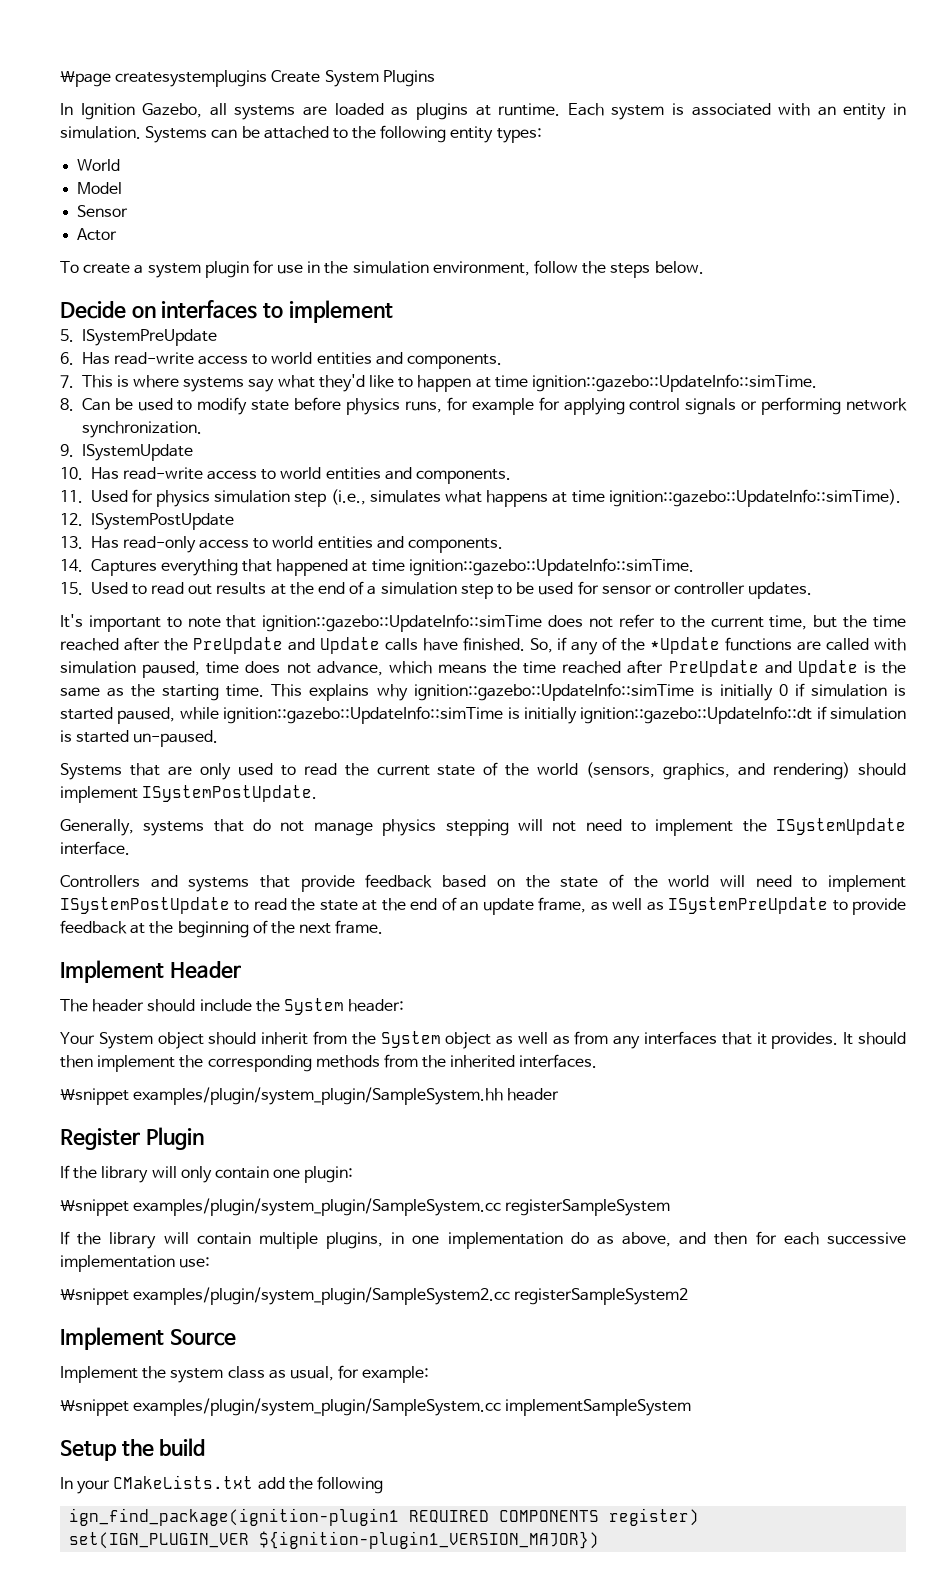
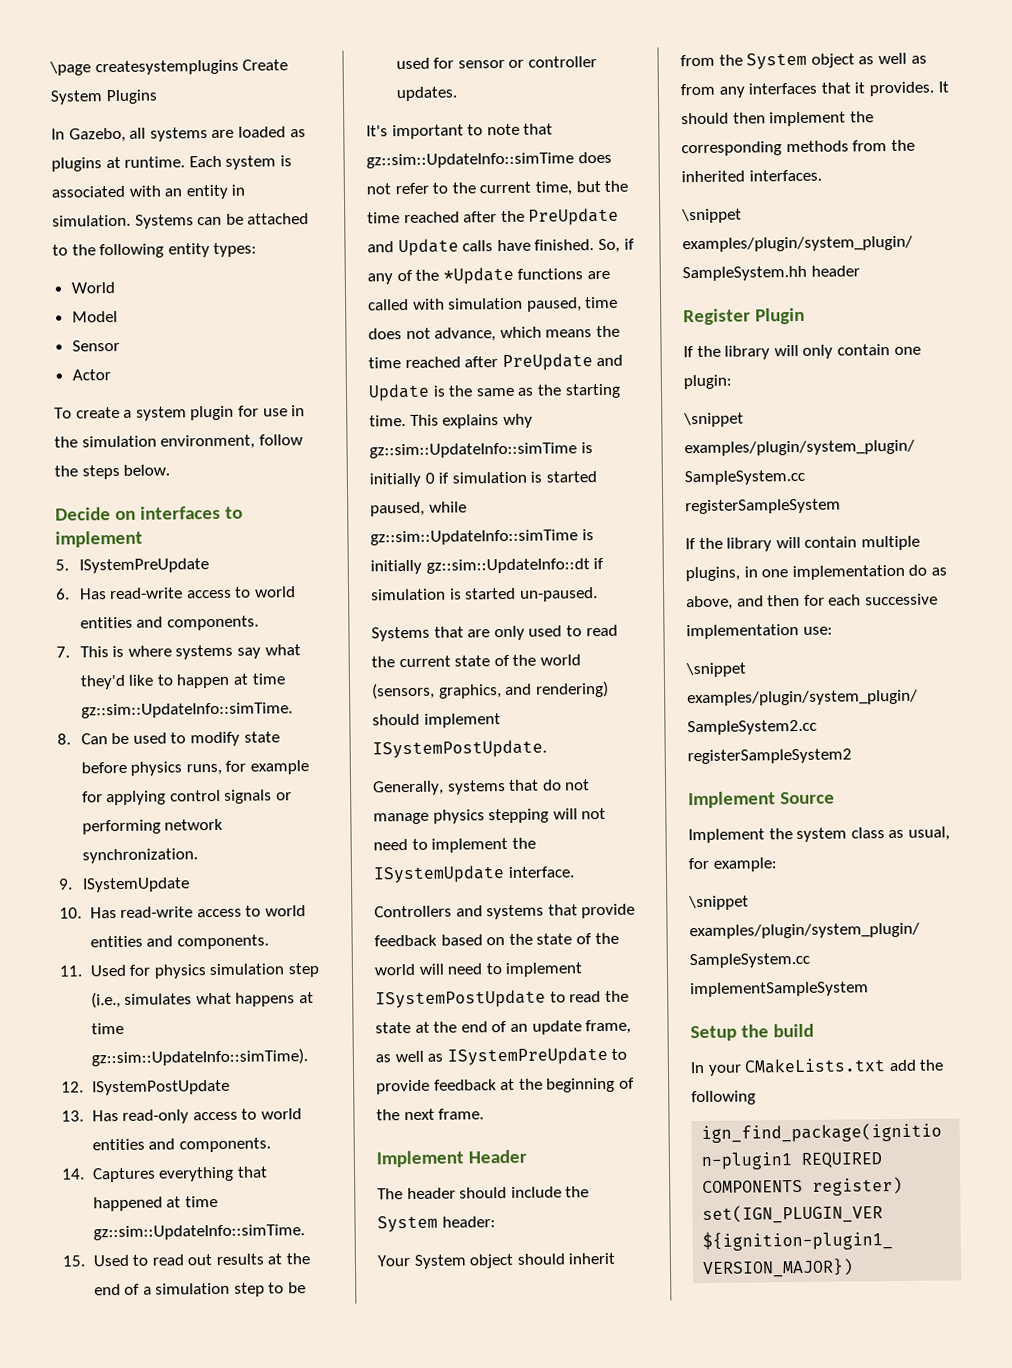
[80,103,135,120] Ignition -> (65, 134) none
[531,374,817,392] ignition::gazebo::UpdateInfo::simTime. -> [80,702,293,719] gz::sim::UpdateInfo::simTime.
[608,489,901,507] ignition::gazebo::UpdateInfo::simTime). -> [90,1048,308,1067] gz::sim::UpdateInfo::simTime).
[408,558,694,576] ignition::gazebo::UpdateInfo::simTime. -> [92,1224,305,1241] gz::sim::UpdateInfo::simTime.
[262,614,543,632] ignition::gazebo::UpdateInfo::simTime -> [366,152,574,169] gz::sim::UpdateInfo::simTime
[413,683,694,701] ignition::gazebo::UpdateInfo::simTime -> [369,442,577,459] gz::sim::UpdateInfo::simTime
[223,706,813,724] ignition::gazebo::UpdateInfo::simTime is initially ignition::gazebo::UpdateInfo::dt -> [370,529,594,546] [370,558,590,575] gz::sim::UpdateInfo::simTime is initially gz::sim::UpdateInfo::dt

